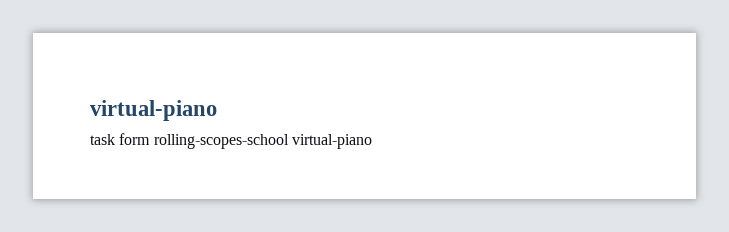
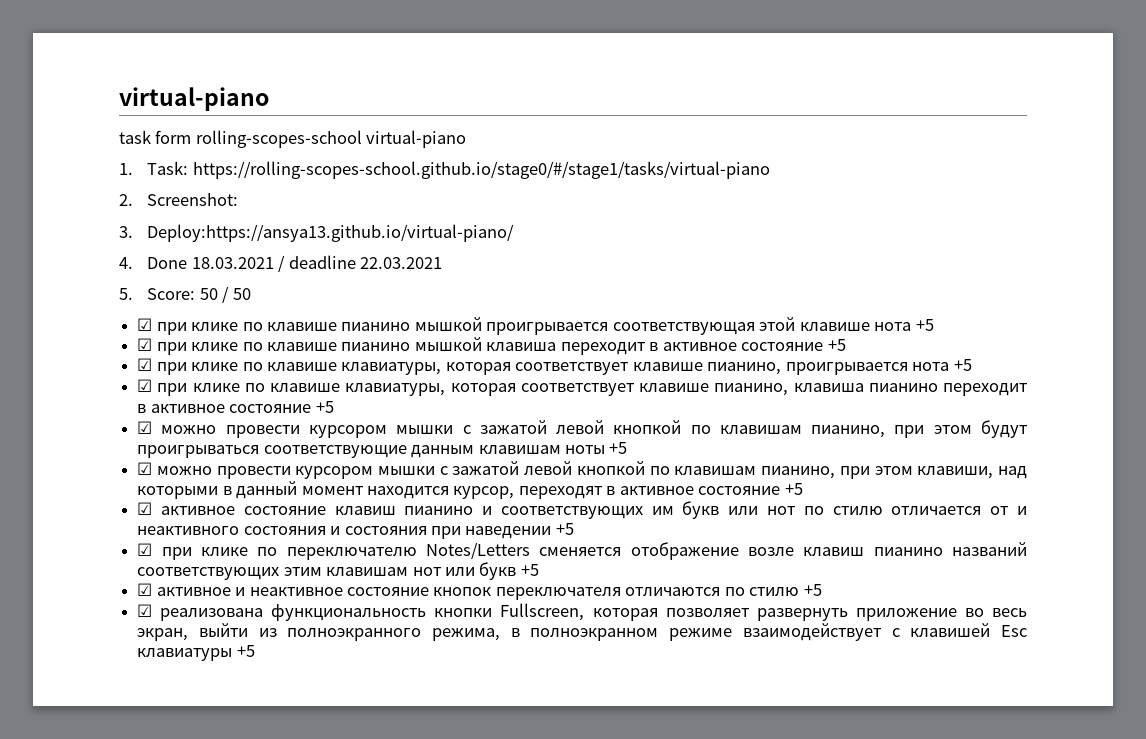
(372, 141) none -> [119,161,770,179] [119,193,239,206] [119,224,515,242] [119,255,443,272] [119,286,251,303] [137,317,934,335] [137,337,846,355] [137,358,972,375] [137,379,1027,396] [137,401,334,413] [137,420,1027,438] [137,442,628,458] [137,461,1028,479] [137,481,803,499] [137,501,1027,519] [137,523,574,539] [137,542,1027,560] [137,562,539,580] [137,583,822,600] [137,603,1028,621] [137,623,1027,641] [137,645,255,661] // 1. Task: https://rolling-scopes-school.github.io/stage0/#/stage1/tasks/virtual-piano // 2. Screenshot: // 3. Deploy:https://ansya13.github.io/virtual-piano/ // 4. Done 18.03.2021 / deadline 22.03.2021 // 5. Score: 50 / 50 // ☑ при клике по клавише пианино мышкой проигрывается соответствующая этой клавише нота +5 // ☑ при клике по клавише пианино мышкой клавиша переходит в активное состояние +5 // ☑ при клике по клавише клавиатуры, которая соответствует клавише пианино, проигрывается нота +5 // ☑ при клике по клавише клавиатуры, которая соответствует клавише пианино, клавиша пианино переходит в активное состояние +5 // ☑ можно провести курсором мышки с зажатой левой кнопкой по клавишам пианино, при этом будут проигрываться соответствующие данным клавишам ноты +5 // ☑ можно провести курсором мышки с зажатой левой кнопкой по клавишам пианино, при этом клавиши, над которыми в данный момент находится курсор, переходят в активное состояние +5 // ☑ активное состояние клавиш пианино и соответствующих им букв или нот по стилю отличается от и неактивного состояния и состояния при наведении +5 // ☑ при клике по переключателю Notes/Letters сменяется отображение возле клавиш пианино названий соответствующих этим клавишам нот или букв +5 // ☑ активное и неактивное состояние кнопок переключателя отличаются по стилю +5 // ☑ реализована функциональность кнопки Fullscreen, которая позволяет развернуть приложение во весь экран, выйти из полноэкранного режима, в полноэкранном режиме взаимодействует с клавишей Esc клавиатуры +5

